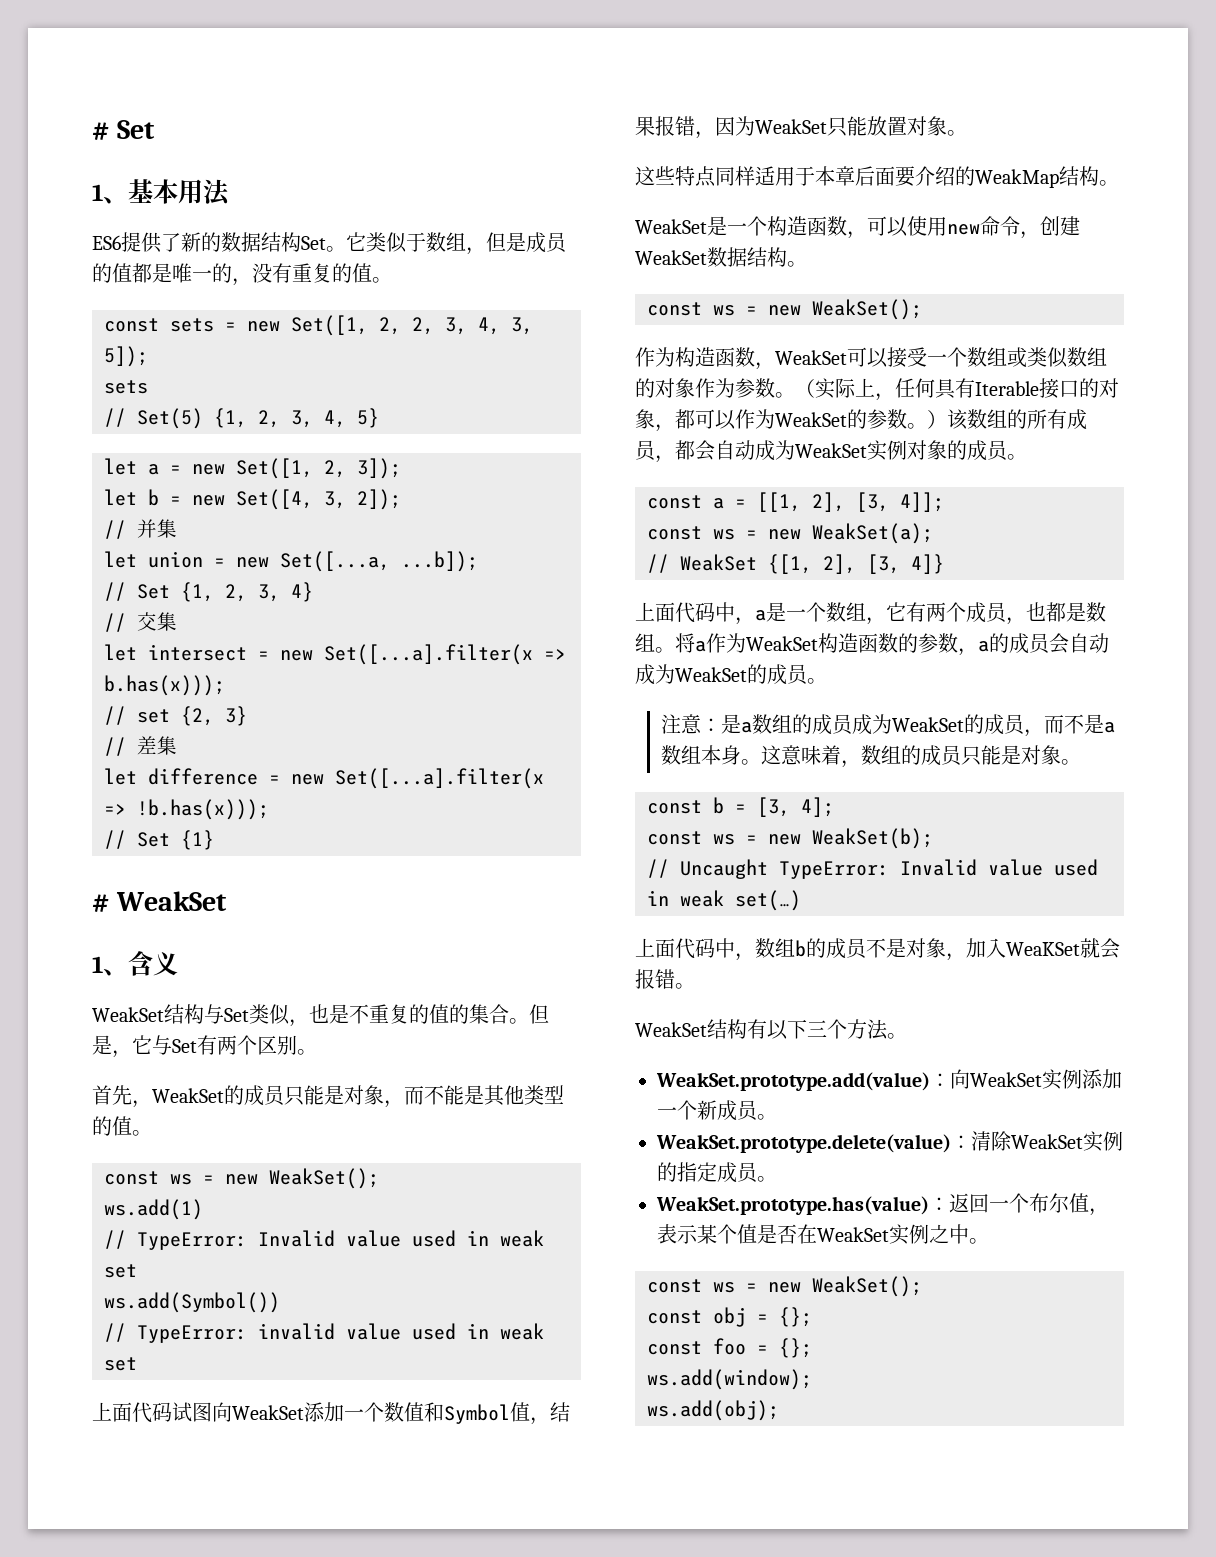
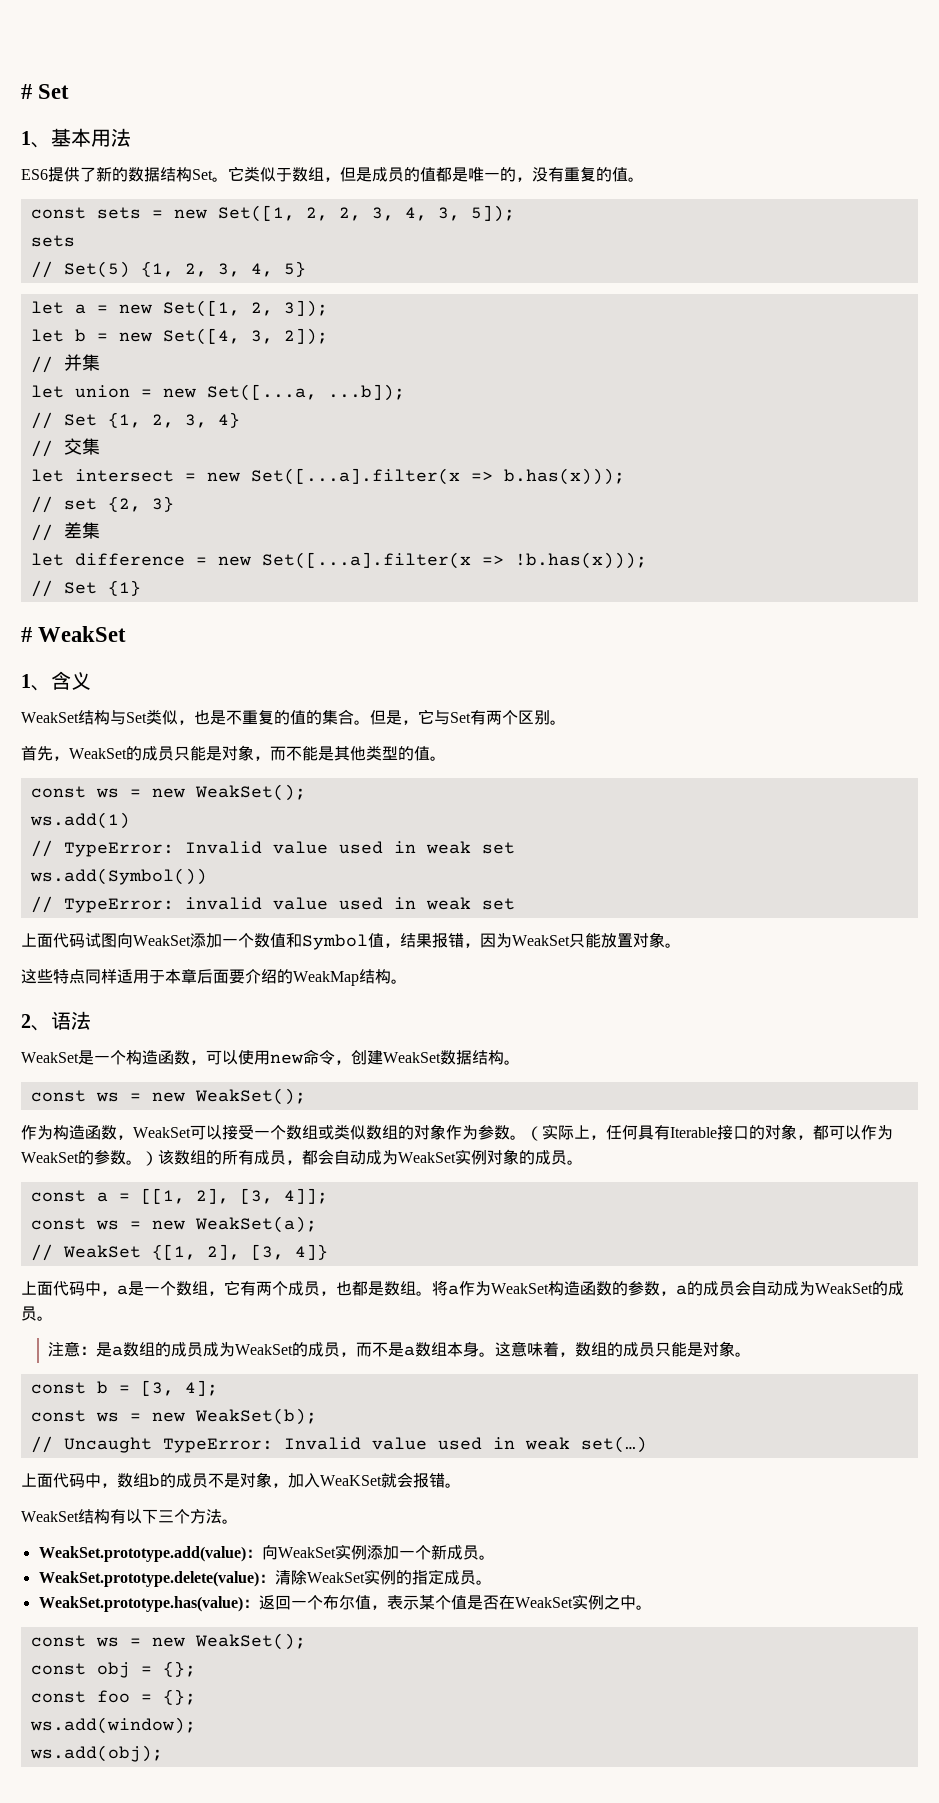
(1119, 183) none -> [21,1011,91,1031] // 2、语法

